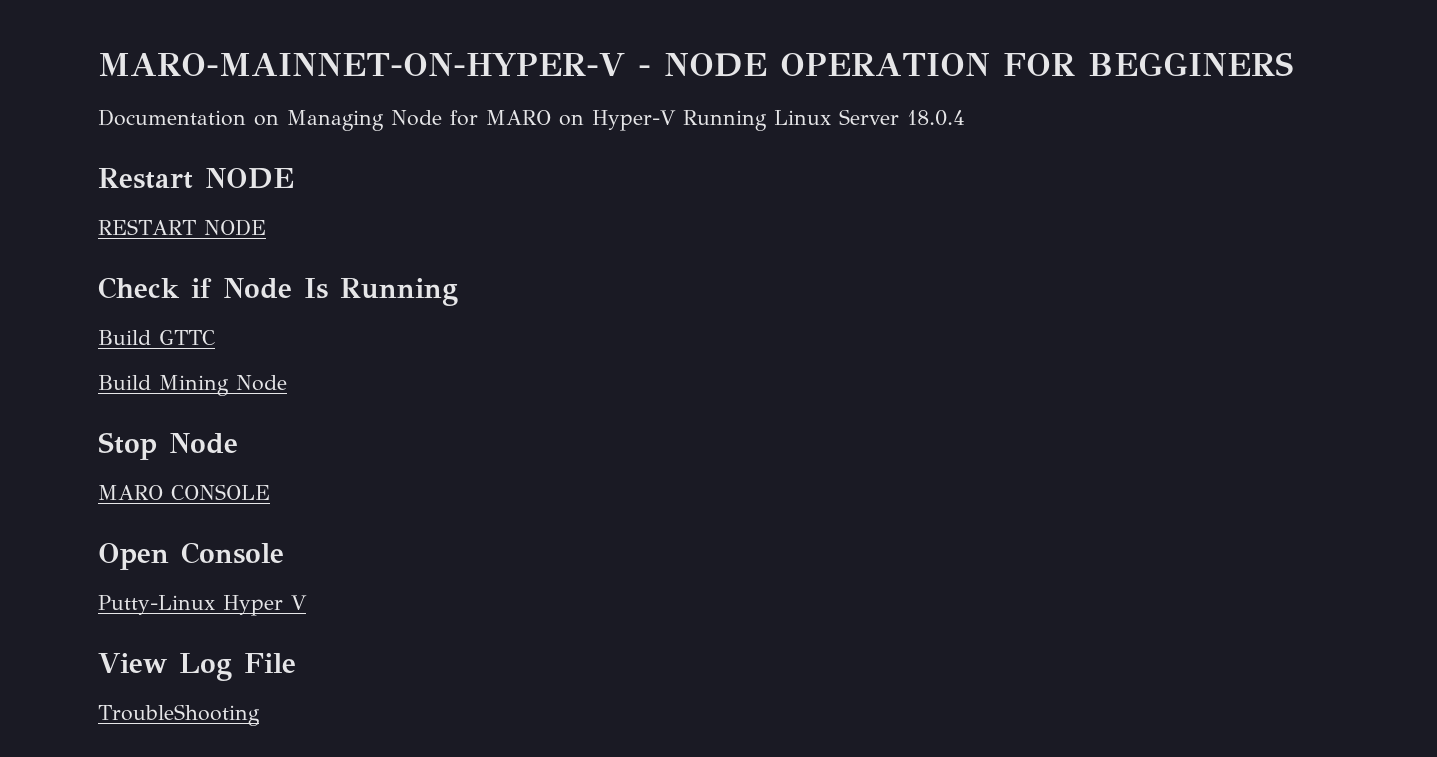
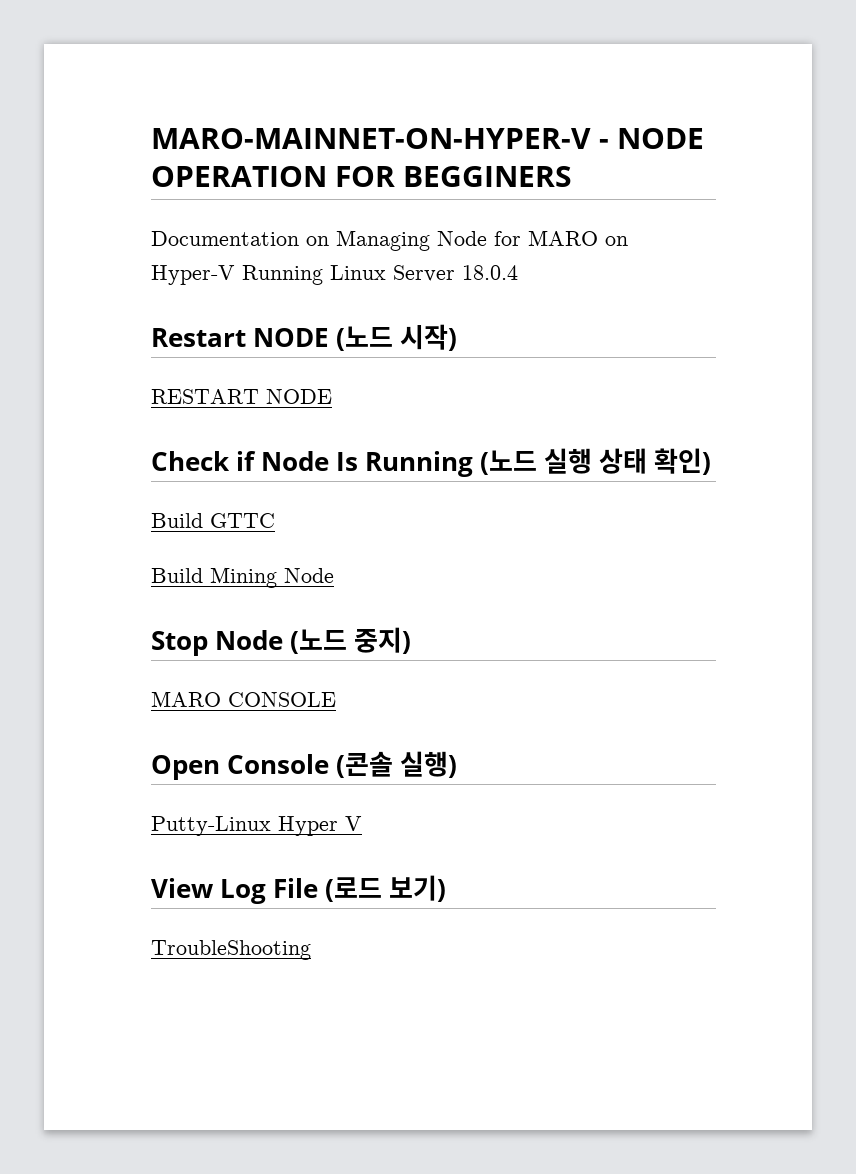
(294, 178) none -> [336,324,458,351] (노드 시작)
(458, 292) none -> [480,448,712,475] (노드 실행 상태 확인)
(238, 443) none -> [290,627,412,654] (노드 중지)
(284, 553) none -> [336,751,458,778] (콘솔 실행)
(296, 663) none -> [325,875,447,902] (로드 보기)

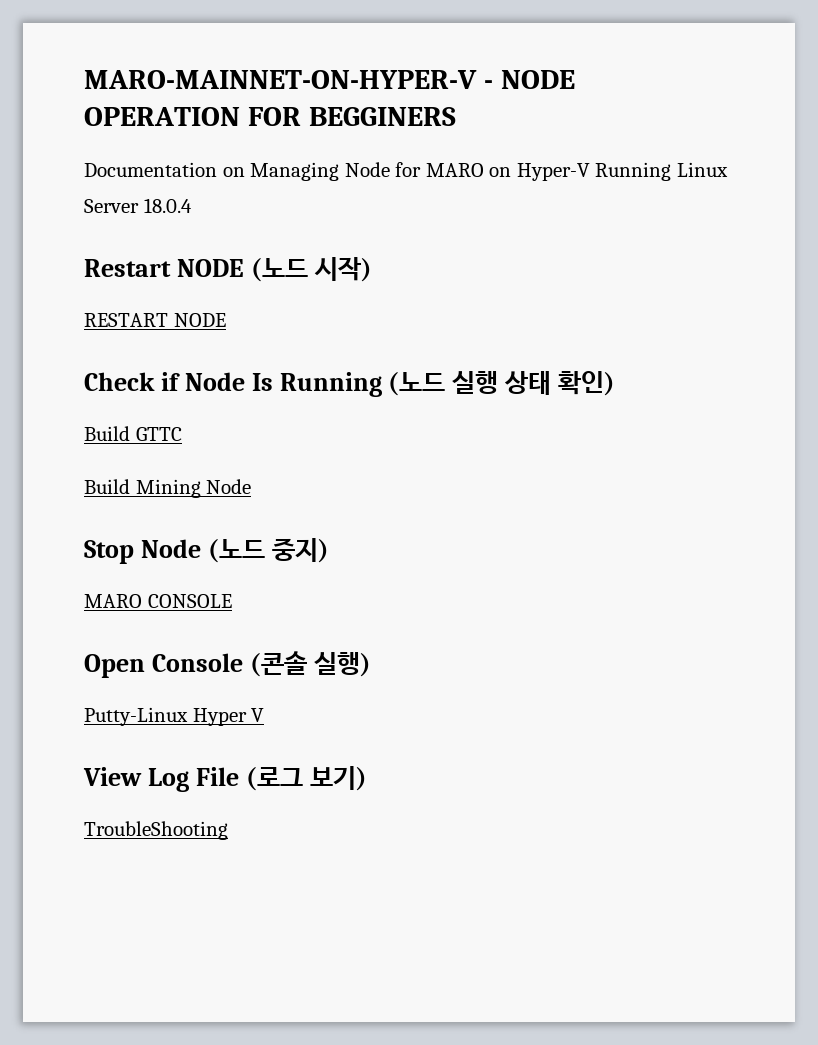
[325,877,383,902] (로드 -> [245,767,303,791] (로그

